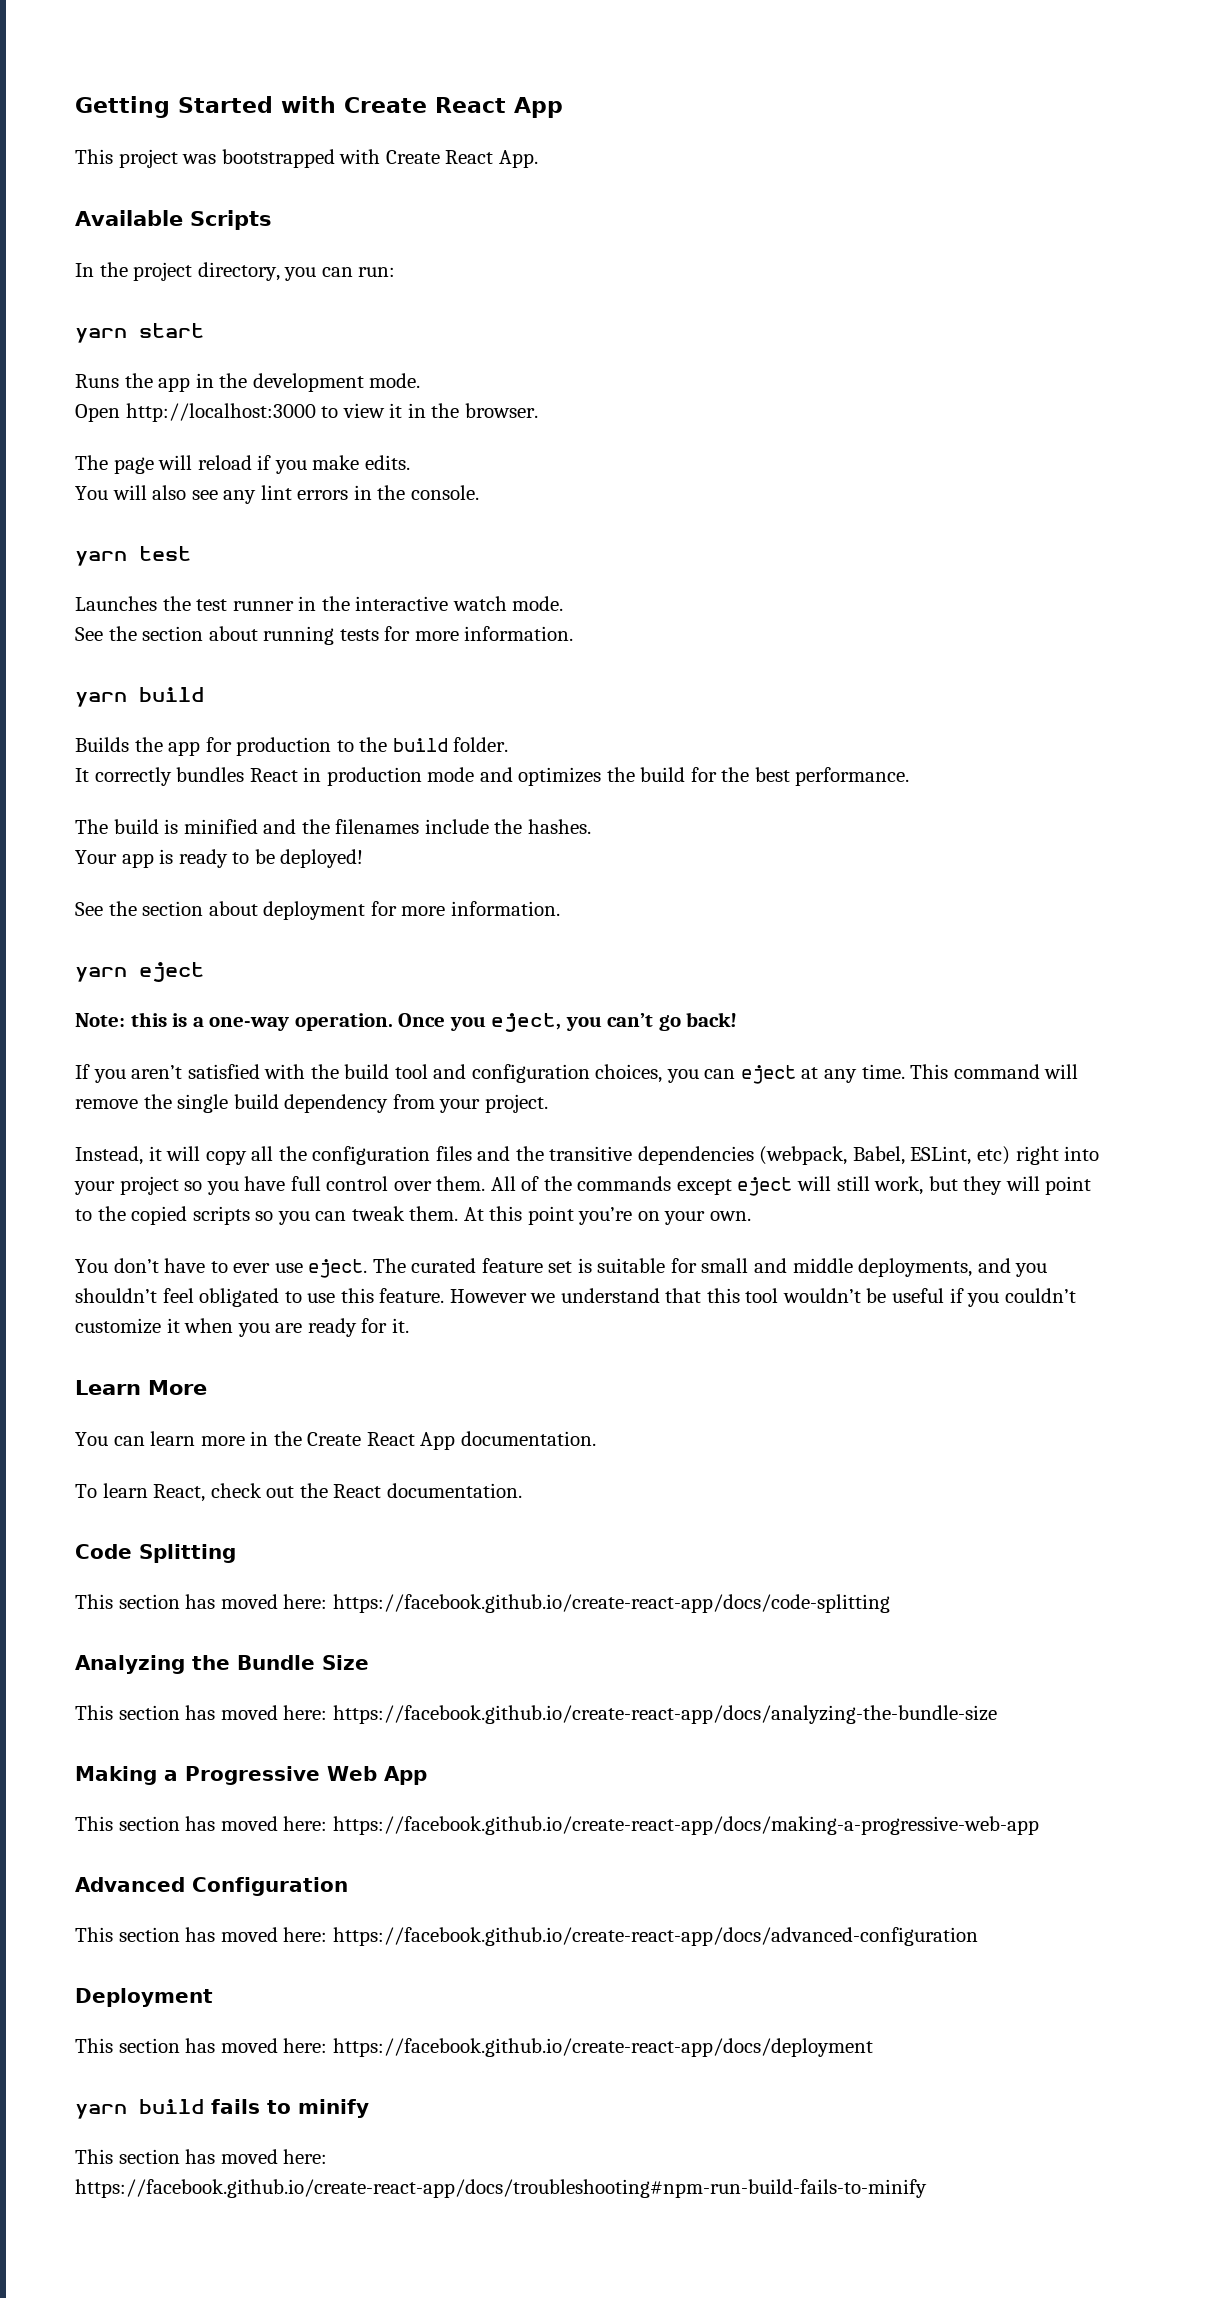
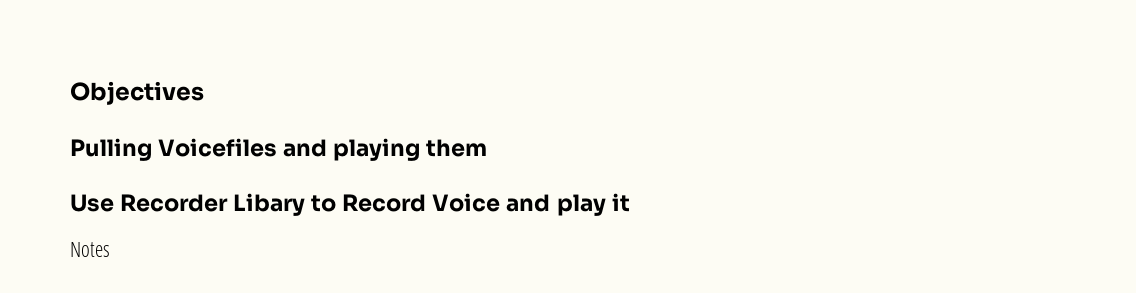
[75,96,563,118] [75,149,538,168] [75,210,272,230] [75,262,396,281] [75,323,204,343] [75,373,421,392] [75,403,538,422] [75,455,410,474] [75,485,479,504] [75,546,191,566] [75,596,564,611] [75,626,574,645] [75,687,204,707] [75,737,509,756] [75,767,910,786] [75,819,591,834] [75,849,364,868] [75,901,560,920] [75,962,204,982] [75,1012,738,1032] [75,1064,1079,1084] [75,1094,548,1113] [75,1146,1100,1165] [74,1176,1092,1196] [75,1206,752,1225] [75,1258,1048,1278] [75,1288,1076,1307] [75,1318,409,1337] [75,1380,207,1395] [75,1431,596,1450] [75,1483,522,1502] [75,1544,236,1563] [75,1594,890,1613] [75,1655,369,1674] [75,1705,997,1724] [75,1766,427,1785] [75,1816,1039,1835] [75,1877,348,1896] [75,1927,978,1946] [75,1988,213,2007] [75,2038,873,2057] [75,2099,369,2119] [75,2149,328,2164] [75,2179,927,2198] Getting Started with Create React App // This project was bootstrapped with Create React App. // Available Scripts // In the project directory, you can run: // yarn start // Runs the app in the development mode. // Open http://localhost:3000 to view it in the browser. // The page will reload if you make edits. // You will also see any lint errors in the console. // yarn test // Launches the test runner in the interactive watch mode. // See the section about running tests for more information. // yarn build // Builds the app for production to the build folder. // It correctly bundles React in production mode and optimizes the build for the best performance. // The build is minified and the filenames include the hashes. // Your app is ready to be deployed! // See the section about deployment for more information. // yarn eject // Note: this is a one-way operation. Once you eject, you can’t go back! // If you aren’t satisfied with the build tool and configuration choices, you can eject at any time. This command will remove the single build dependency from your project. // Instead, it will copy all the configuration files and the transitive dependencies (webpack, Babel, ESLint, etc) right into your project so you have full control over them. All of the commands except eject will still work, but they will point to the copied scripts so you can tweak them. At this point you’re on your own. // You don’t have to ever use eject. The curated feature set is suitable for small and middle deployments, and you shouldn’t feel obligated to use this feature. However we understand that this tool wouldn’t be useful if you couldn’t customize it when you are ready for it. // Learn More // You can learn more in the Create React App documentation. // To learn React, check out the React documentation. // Code Splitting // This section has moved here: https://facebook.github.io/create-react-app/docs/code-splitting // Analyzing the Bundle Size // This section has moved here: https://facebook.github.io/create-react-app/docs/analyzing-the-bundle-size // Making a Progressive Web App // This section has moved here: https://facebook.github.io/create-react-app/docs/making-a-progressive-web-app // Advanced Configuration // This section has moved here: https://facebook.github.io/create-react-app/docs/advanced-configuration // Deployment // This section has moved here: https://facebook.github.io/create-react-app/docs/deployment // yarn build fails to minify // This section has moved here: https://facebook.github.io/create-react-app/docs/troubleshooting#npm-run-build-fails-to-minify -> [70,81,204,105] [70,138,488,161] [70,193,630,216] [70,242,110,257] Objectives // Pulling Voicefiles and playing them // Use Recorder Libary to Record Voice and play it // Notes

